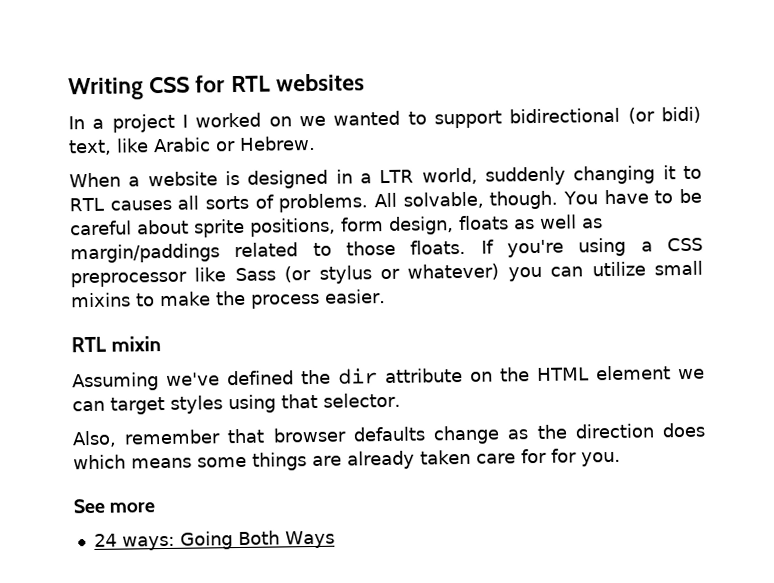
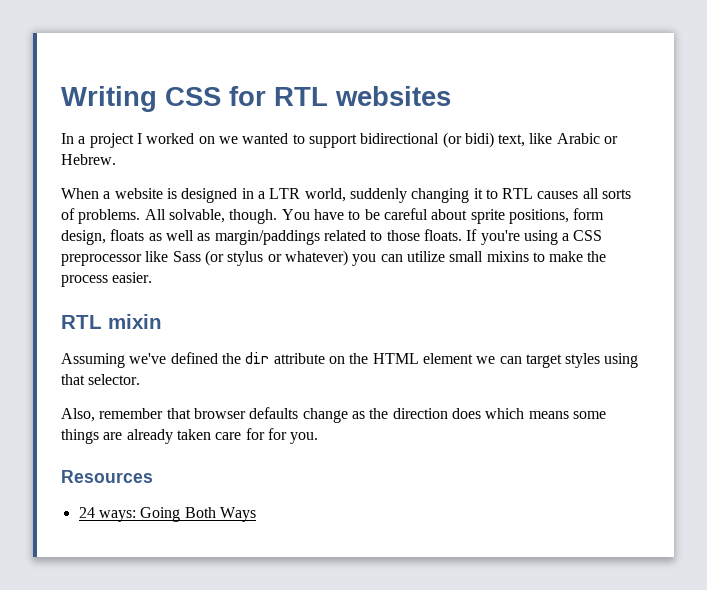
[73,498,156,514] See more -> [61,470,153,483] Resources

